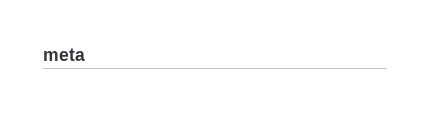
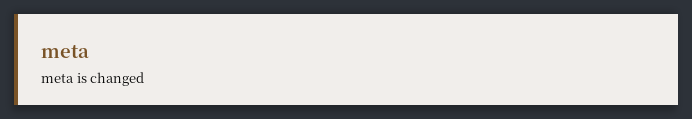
[43,48,85,61] meta -> [41,45,89,58] [41,72,145,86] meta // meta is changed

